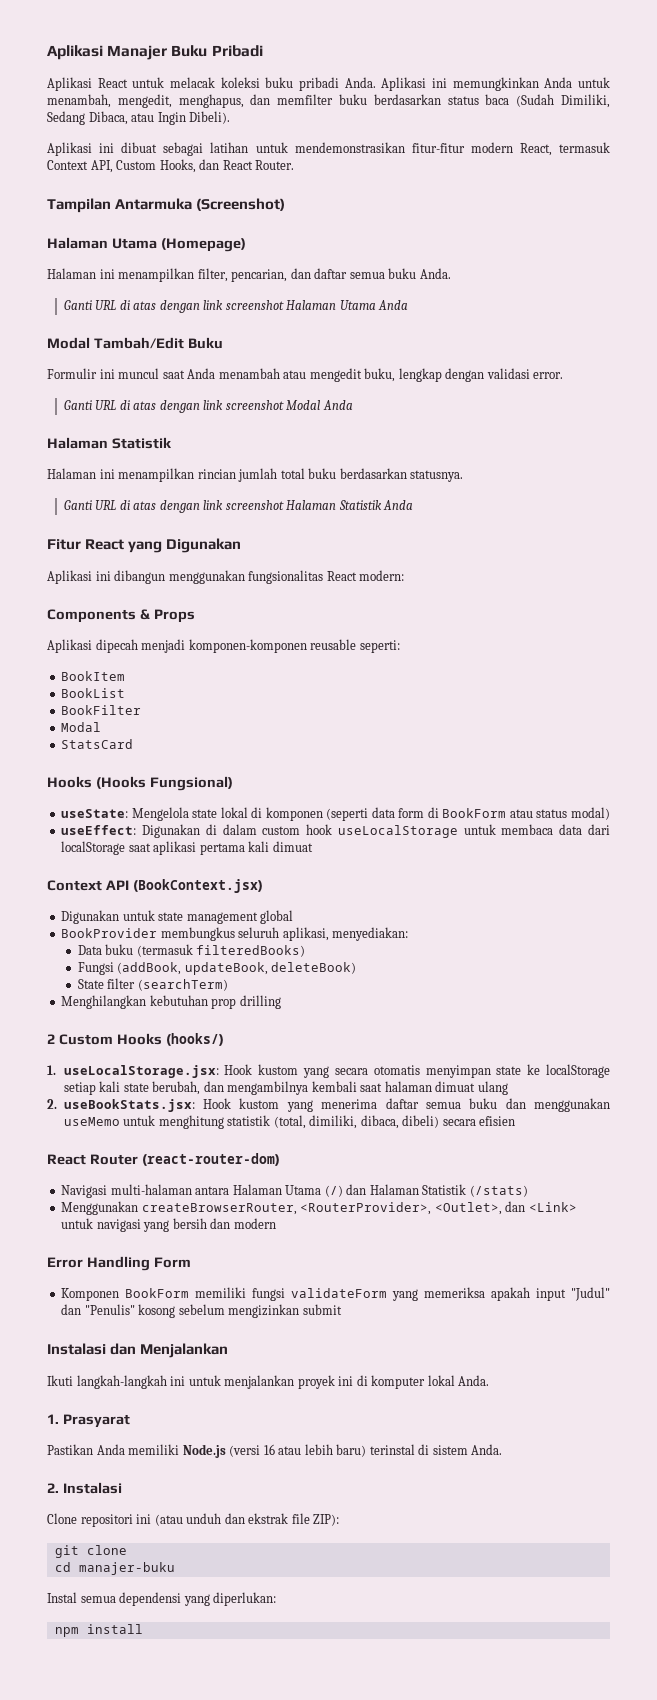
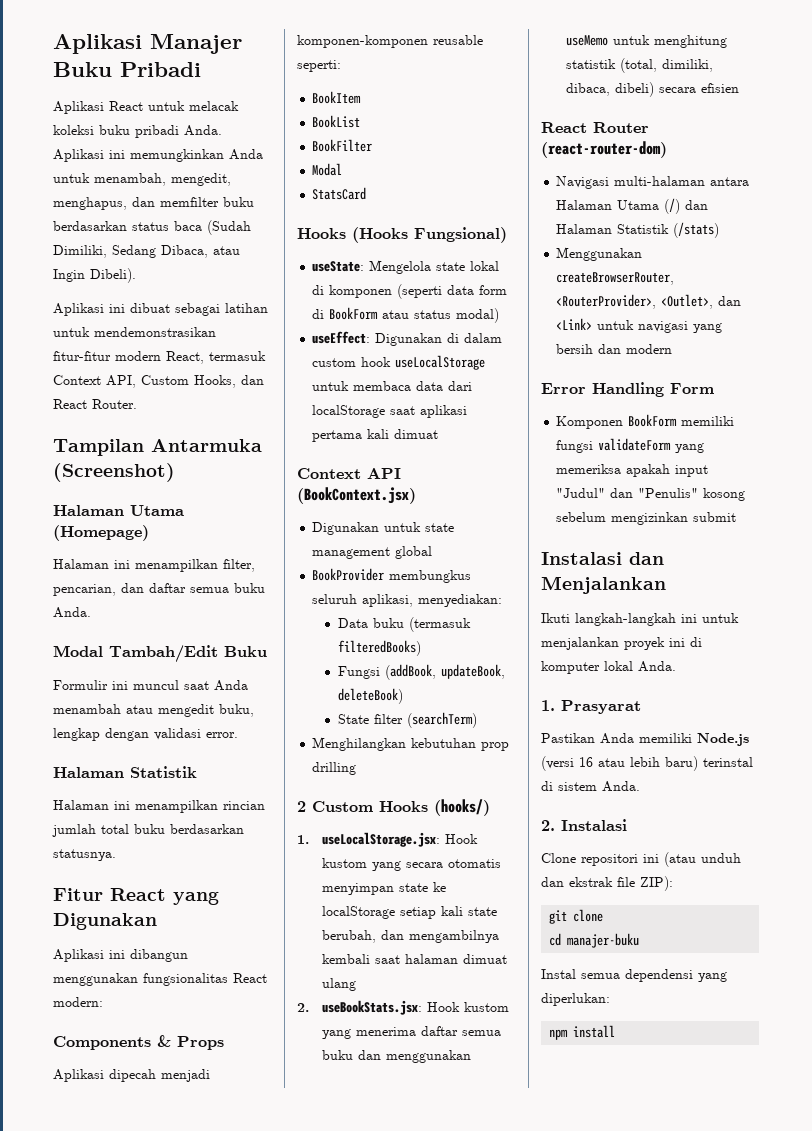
[63,300,409,313] // Ganti URL di atas dengan link screenshot Halaman Utama Anda -> (91, 612) none
[63,400,353,413] // Ganti URL di atas dengan link screenshot Modal Anda -> (238, 735) none
[63,500,414,513] // Ganti URL di atas dengan link screenshot Halaman Statistik Anda -> (116, 855) none

